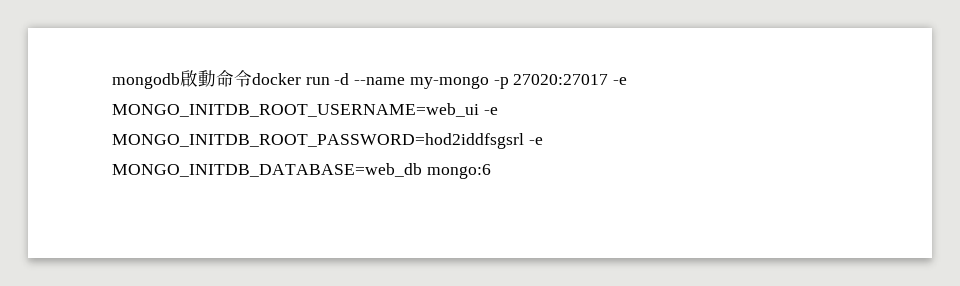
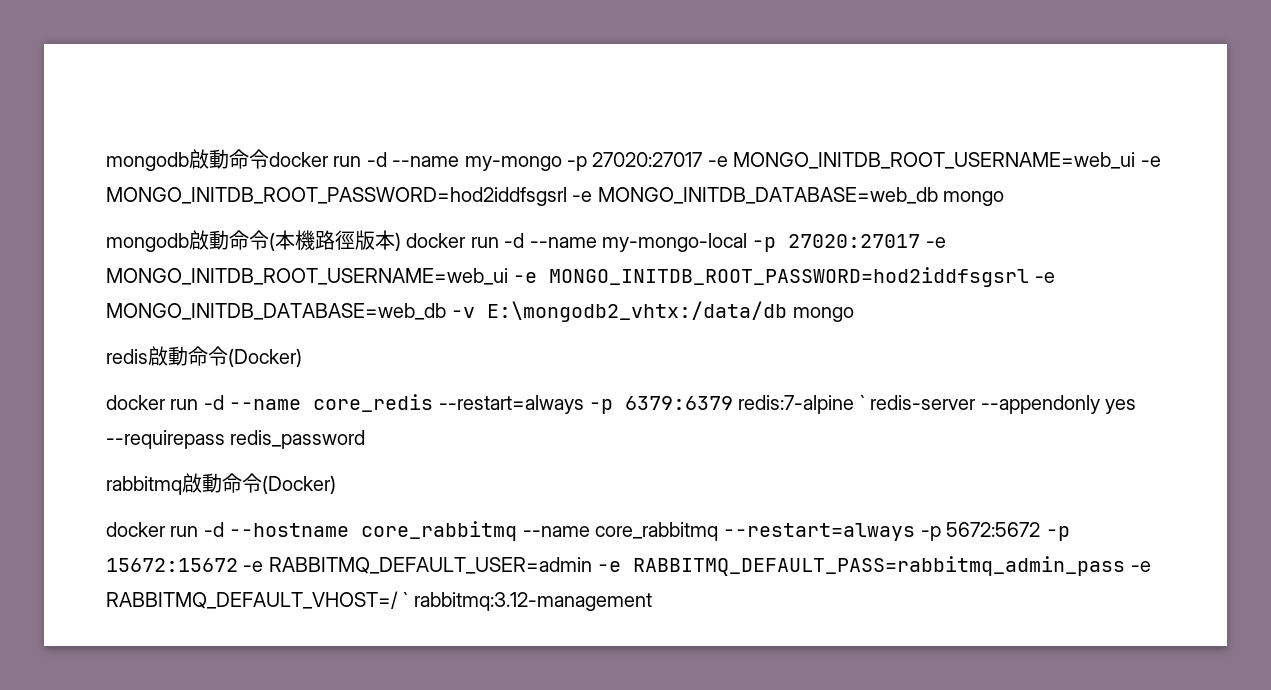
[426,164,491,179] mongo:6 -> [943,191,1005,206] [106,230,946,252] [106,267,1055,287] [106,301,854,322] [106,346,302,367] [106,394,1136,414] [106,430,366,449] [106,473,336,495] [106,521,1070,541] [106,556,1151,576] [106,591,652,611] mongo // mongodb啟動命令(本機路徑版本) docker run -d --name my-mongo-local -p 27020:27017 -e MONGO_INITDB_ROOT_USERNAME=web_ui -e MONGO_INITDB_ROOT_PASSWORD=hod2iddfsgsrl -e MONGO_INITDB_DATABASE=web_db -v E:\mongodb2_vhtx:/data/db mongo // redis啟動命令(Docker) // docker run -d --name core_redis --restart=always -p 6379:6379 redis:7-alpine ` redis-server --appendonly yes --requirepass redis_password // rabbitmq啟動命令(Docker) // docker run -d --hostname core_rabbitmq --name core_rabbitmq --restart=always -p 5672:5672 -p 15672:15672 -e RABBITMQ_DEFAULT_USER=admin -e RABBITMQ_DEFAULT_PASS=rabbitmq_admin_pass -e RABBITMQ_DEFAULT_VHOST=/ ` rabbitmq:3.12-management

